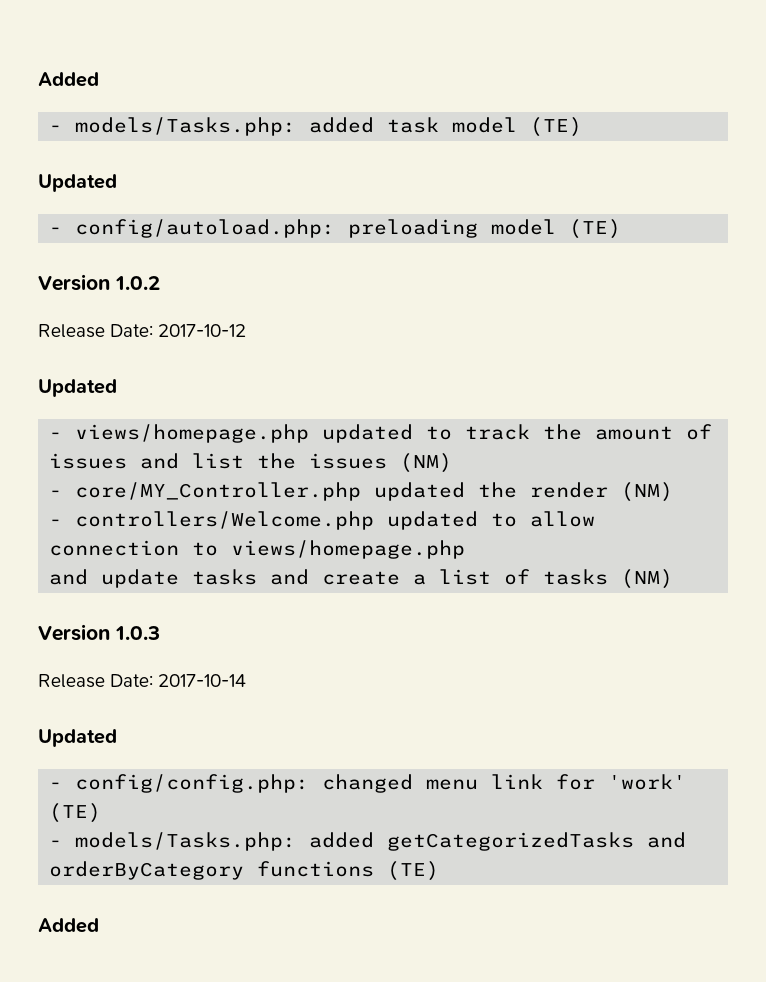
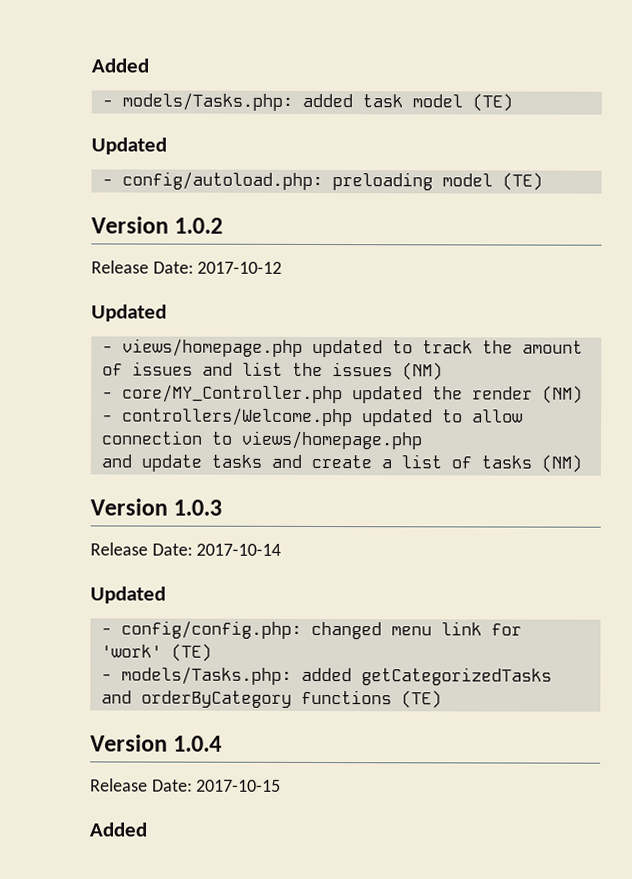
(440, 871) none -> [90,734,223,752] [90,778,282,792] // Version 1.0.4 // Release Date: 2017-10-15

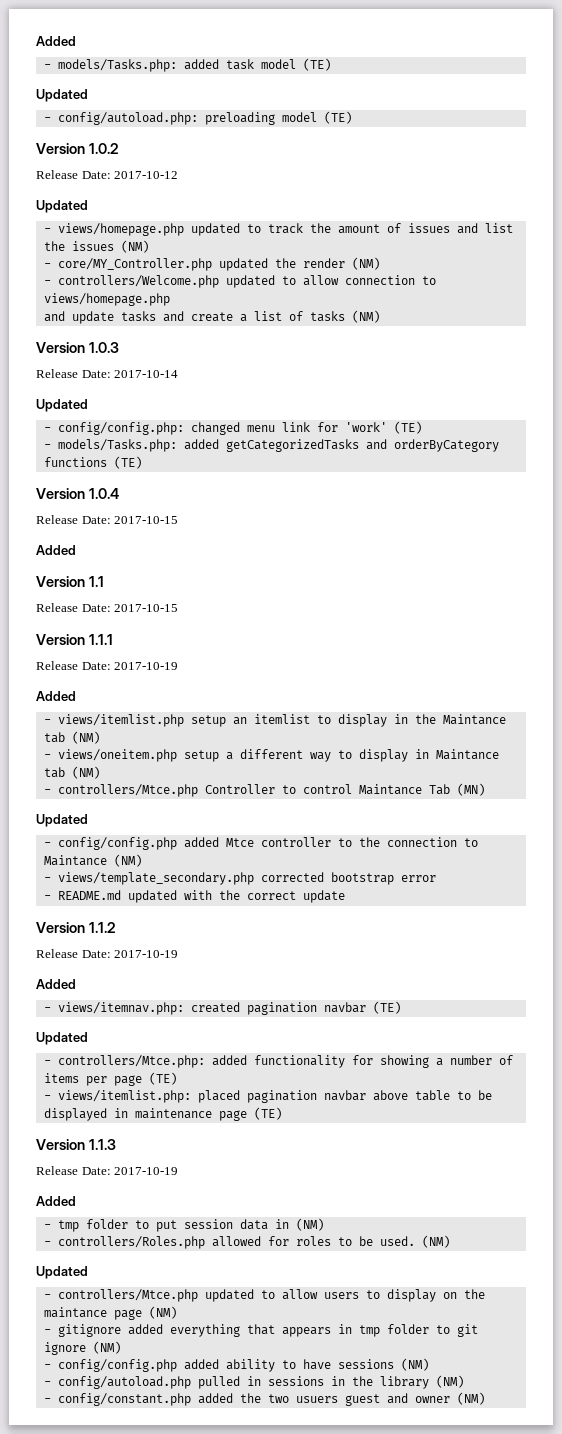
(147, 829) none -> [36,576,104,587] [36,603,179,612] [36,634,113,645] [36,661,179,670] [36,691,76,701] [43,714,506,727] [43,731,100,744] [43,749,499,762] [43,766,100,779] [43,783,485,797] [36,814,88,827] [43,837,478,850] [43,854,142,867] [43,872,436,885] [43,890,345,903] [36,922,116,933] [36,949,179,958] [36,979,76,989] [43,1001,401,1015] [36,1032,88,1045] [43,1055,513,1068] [43,1072,177,1086] [43,1090,492,1103] [43,1107,282,1121] [36,1139,116,1150] [36,1166,179,1175] [36,1196,76,1206] [43,1218,324,1232] [43,1235,450,1249] [36,1266,88,1279] [43,1289,485,1302] [43,1306,177,1320] [43,1324,478,1337] [43,1341,121,1355] [43,1358,429,1372] [43,1375,464,1389] [43,1392,485,1406] // Version 1.1 // Release Date: 2017-10-15 // Version 1.1.1 // Release Date: 2017-10-19 // Added // - views/itemlist.php setup an itemlist to display in the Maintance tab (NM) // - views/oneitem.php setup a different way to display in Maintance tab (NM) // - controllers/Mtce.php Controller to control Maintance Tab (MN) // Updated // - config/config.php added Mtce controller to the connection to Maintance (NM) // - views/template_secondary.php corrected bootstrap error // - README.md updated with the correct update // Version 1.1.2 // Release Date: 2017-10-19 // Added // - views/itemnav.php: created pagination navbar (TE) // Updated // - controllers/Mtce.php: added functionality for showing a number of items per page (TE) // - views/itemlist.php: placed pagination navbar above table to be displayed in maintenance page (TE) // Version 1.1.3 // Release Date: 2017-10-19 // Added // - tmp folder to put session data in (NM) // - controllers/Roles.php allowed for roles to be used. (NM) // Updated // - controllers/Mtce.php updated to allow users to display on the maintance page (NM) // - gitignore added everything that appears in tmp folder to git ignore (NM) // - config/config.php added ability to have sessions (NM) // - config/autoload.php pulled in sessions in the library (NM) // - config/constant.php added the two usuers guest and owner (NM)

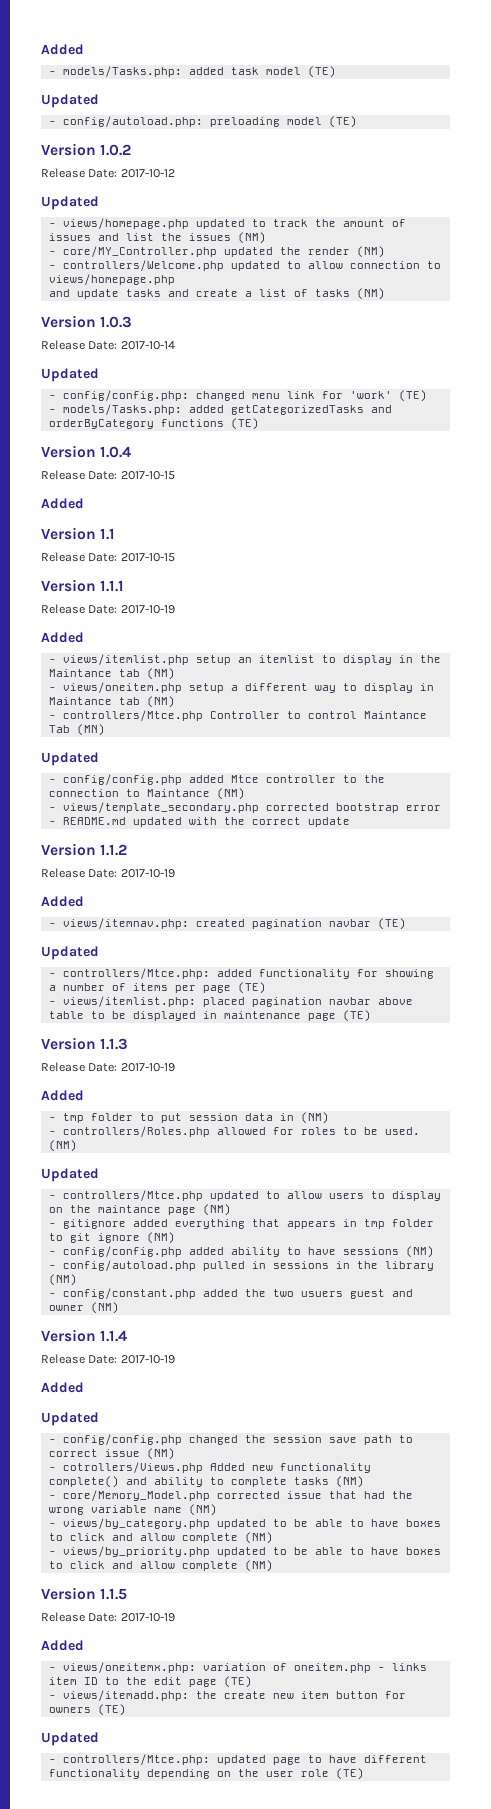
(485, 1398) none -> [41,1329,128,1342] [41,1354,175,1364] [41,1382,84,1393] [41,1412,99,1426] [48,1434,413,1445] [48,1448,175,1460] [48,1462,371,1473] [48,1476,364,1488] [48,1490,413,1501] [48,1504,217,1516] [48,1518,441,1529] [48,1532,273,1544] [48,1546,441,1557] [48,1560,273,1572] [41,1587,128,1600] [41,1612,175,1622] [41,1640,84,1651] [48,1662,427,1673] [48,1676,252,1688] [48,1690,406,1701] [48,1704,126,1716] [41,1732,99,1746] [48,1754,427,1765] [48,1768,364,1780] // Version 1.1.4 // Release Date: 2017-10-19 // Added // Updated // - config/config.php changed the session save path to correct issue (NM) // - cotrollers/Views.php Added new functionality complete() and ability to complete tasks (NM) // - core/Memory_Model.php corrected issue that had the wrong variable name (NM) // - views/by_category.php updated to be able to have boxes to click and allow complete (NM) // - views/by_priority.php updated to be able to have boxes to click and allow complete (NM) // Version 1.1.5 // Release Date: 2017-10-19 // Added // - views/oneitemx.php: variation of oneitem.php - links item ID to the edit page (TE) // - views/itemadd.php: the create new item button for owners (TE) // Updated // - controllers/Mtce.php: updated page to have different functionality depending on the user role (TE)

